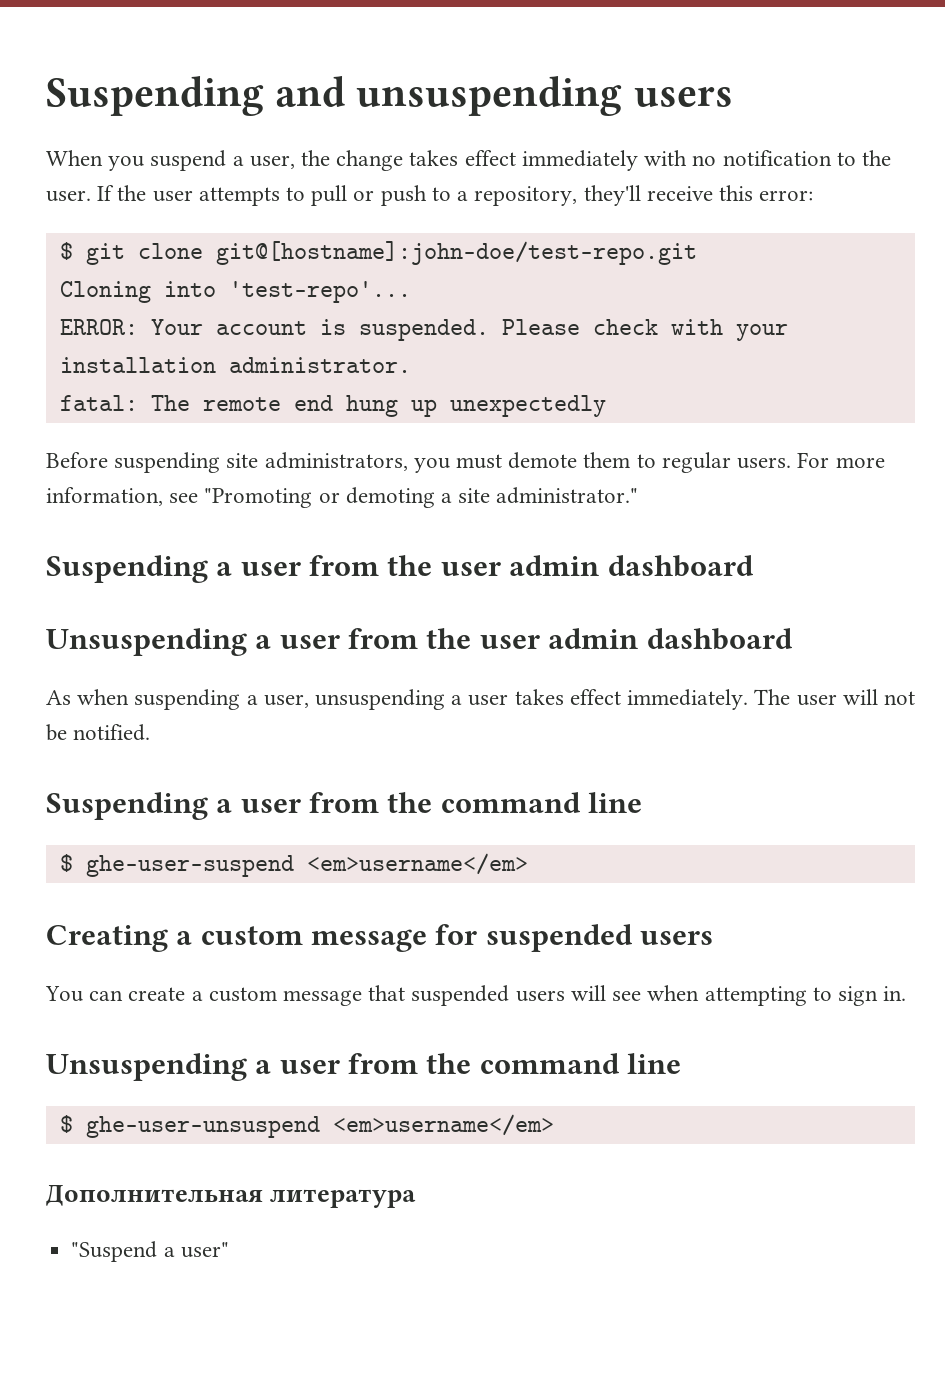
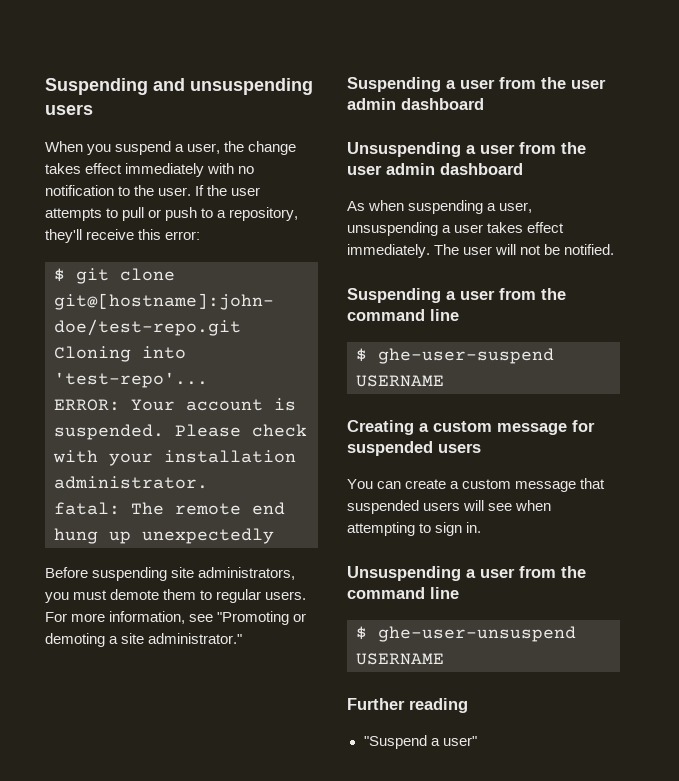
[306,853,528,875] <em>username</em> -> [356,375,444,387] USERNAME
[332,1114,554,1136] [46,1185,417,1208] <em>username</em> // Дополнительная литература -> [356,653,444,665] [347,698,468,713] USERNAME // Further reading

